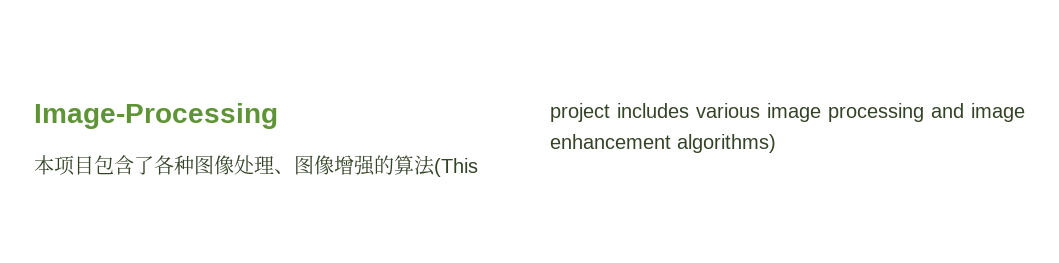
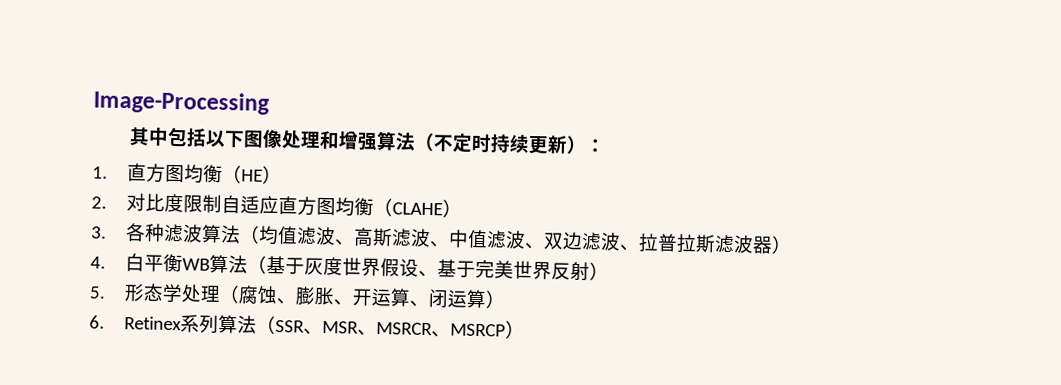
[34,155,478,177] [550,103,1025,122] [550,134,776,153] 本项目包含了各种图像处理、图像增强的算法(This project includes various image processing and image enhancement algorithms) -> [128,126,606,155] [92,163,282,185] [91,193,462,218] [91,223,792,255] [90,253,609,282] [89,283,506,309] [89,314,525,339] 其中包括以下图像处理和增强算法（不定时持续更新）： // 1.直方图均衡（HE） // 2.对比度限制自适应直方图均衡（CLAHE） // 3.各种滤波算法（均值滤波、高斯滤波、中值滤波、双边滤波、拉普拉斯滤波器） // 4.白平衡WB算法（基于灰度世界假设、基于完美世界反射） // 5.形态学处理（腐蚀、膨胀、开运算、闭运算） // 6. Retinex系列算法（SSR、MSR、MSRCR、MSRCP）

